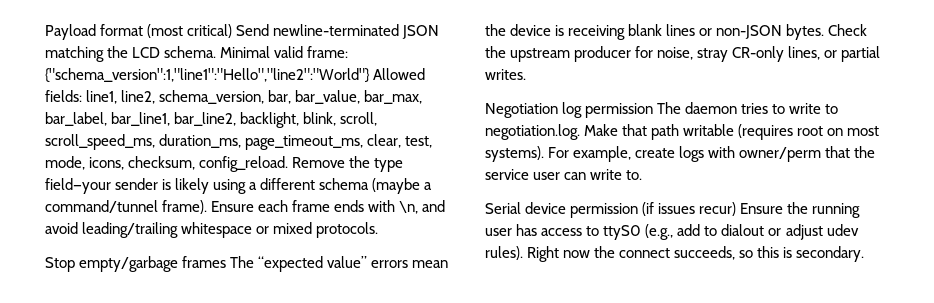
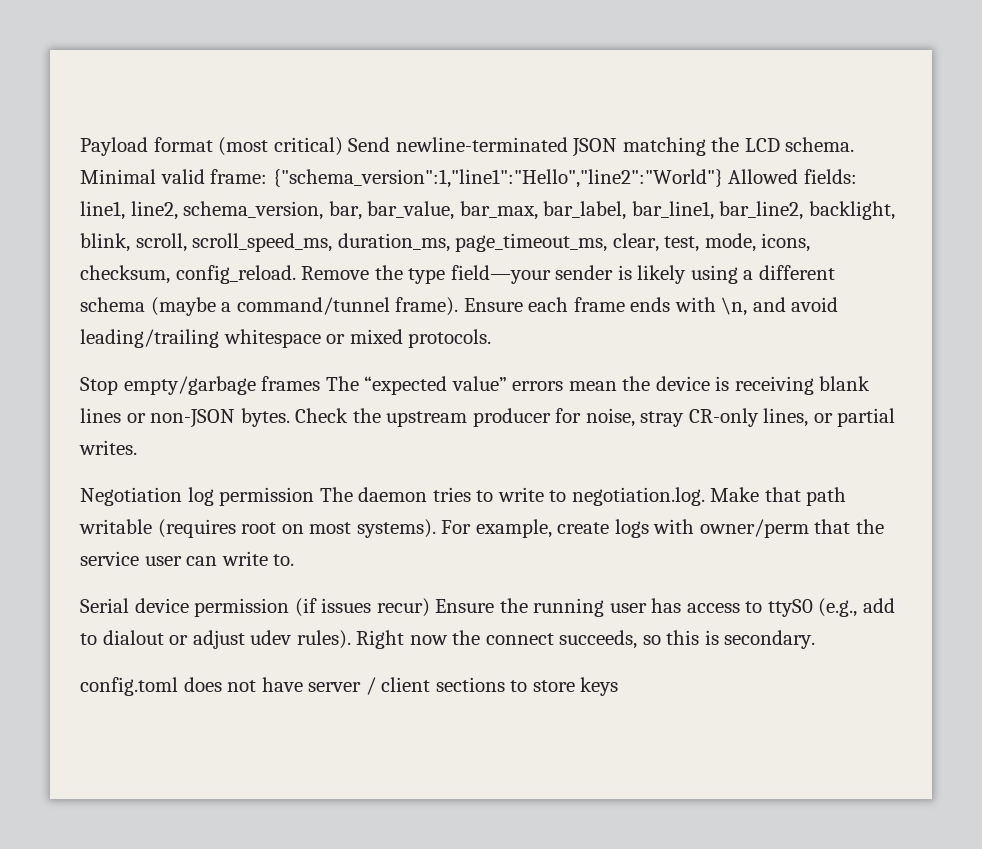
(865, 254) none -> [80,677,619,696] // config.toml does not have server / client sections to store keys

